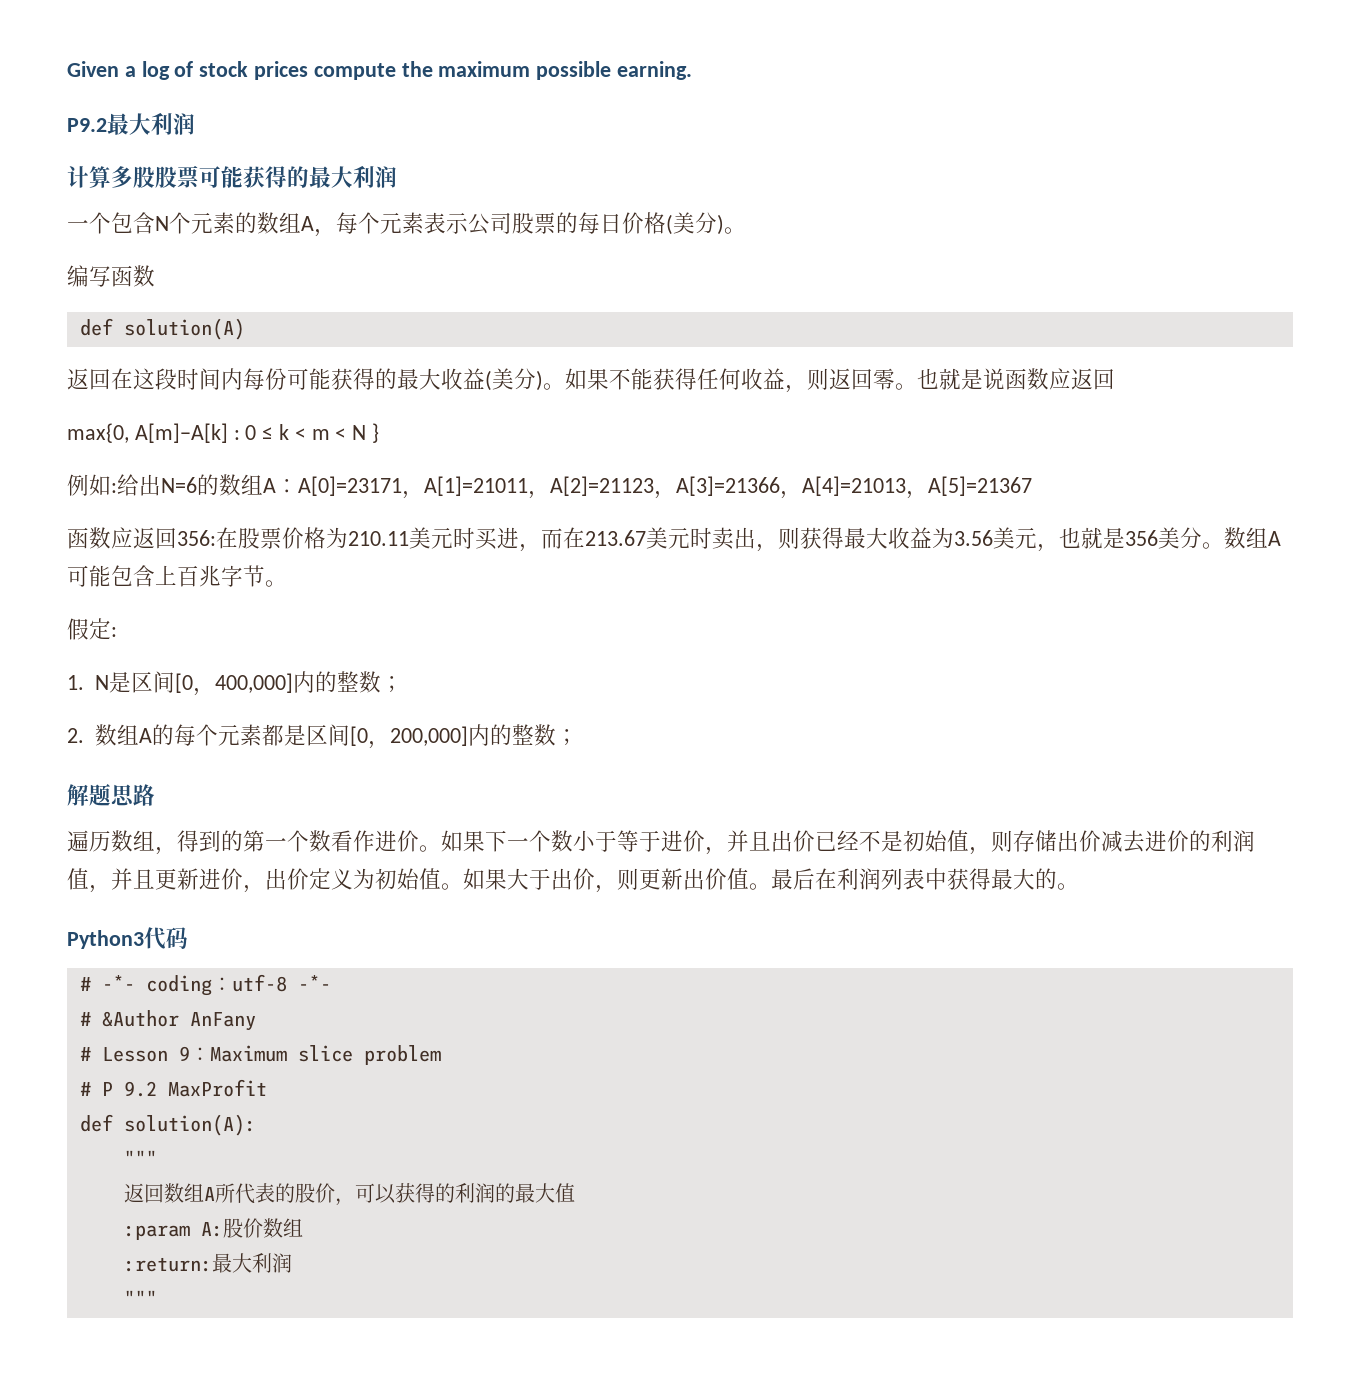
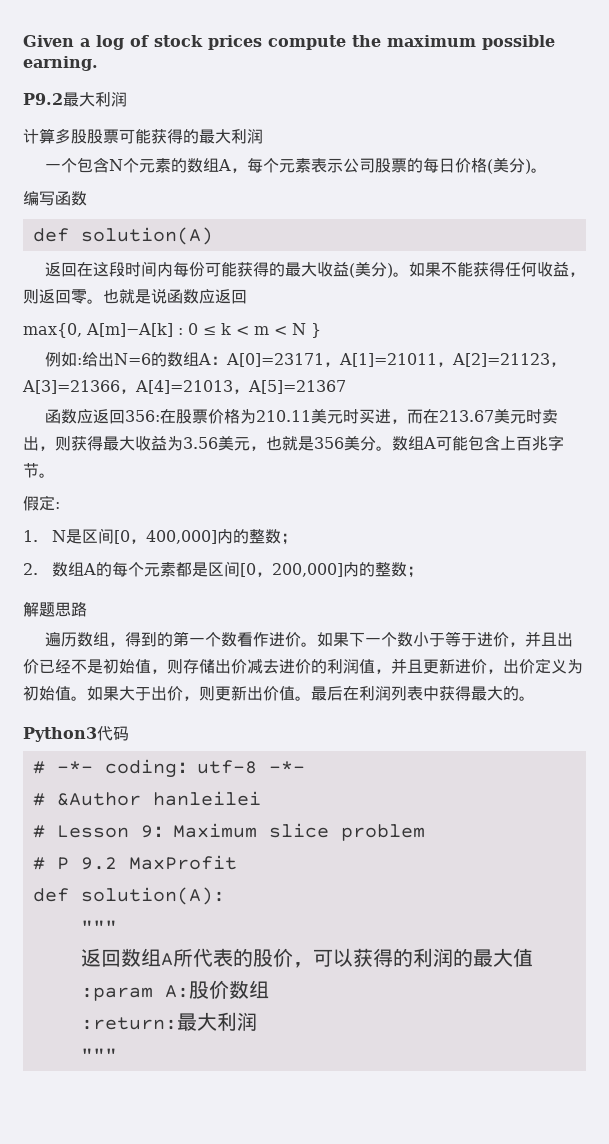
[189,1012,256,1031] AnFany -> [152,791,261,806] hanleilei

